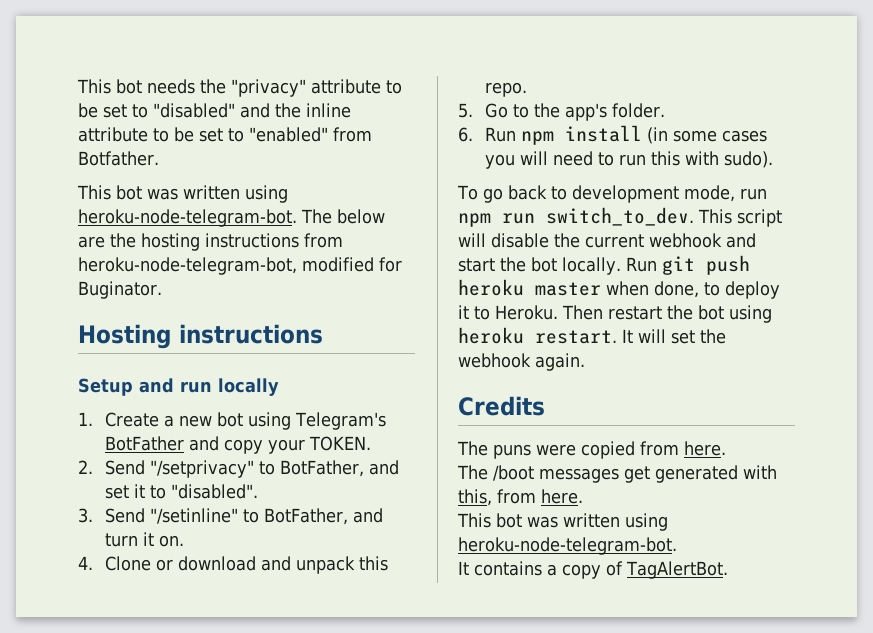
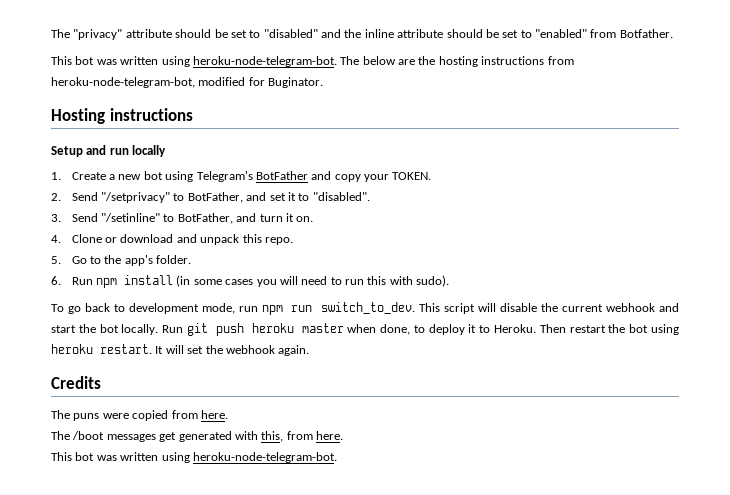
[77,79,226,94] This bot needs the -> [51,29,70,38] The
[386,80,402,94] to -> [175,29,212,38] should
[153,128,169,142] to -> [446,29,483,38] should
[458,561,728,579] // It contains a copy of TagAlertBot. -> (337, 457) none

